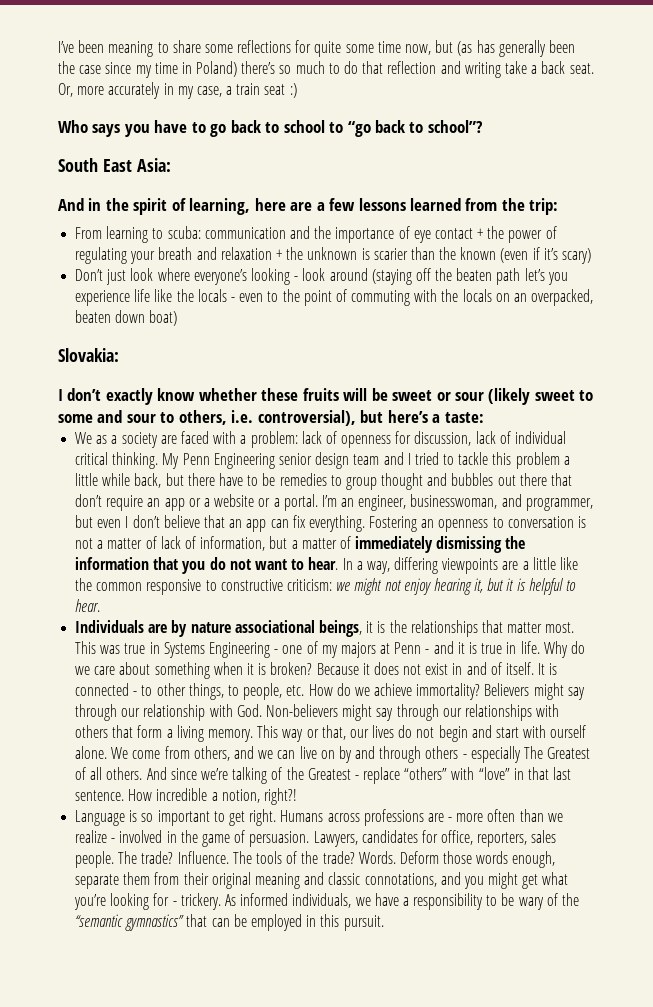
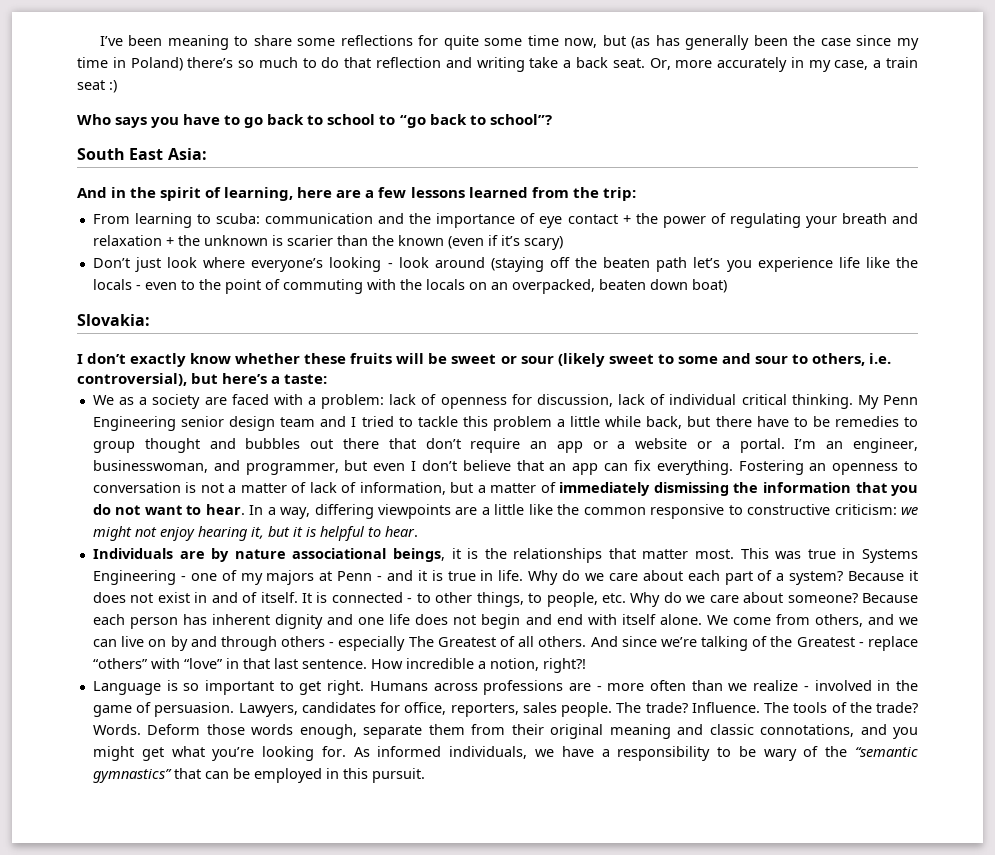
[154,662,313,679] something when it is broken? -> [687,570,844,585] each part of a system?
[308,683,585,700] [75,704,560,721] [75,725,587,742] How do we achieve immortality? Believers might say through our relationship with God. Non-believers might say through our relationships with others that form a living memory. This way or that, our lives do not begin and start with ourself -> [630,592,919,607] [92,614,656,629] Why do we care about someone? Because each person has inherent dignity and one life does not begin and end with itself
[153,893,221,910] for - trickery. -> [321,746,346,757] for.

